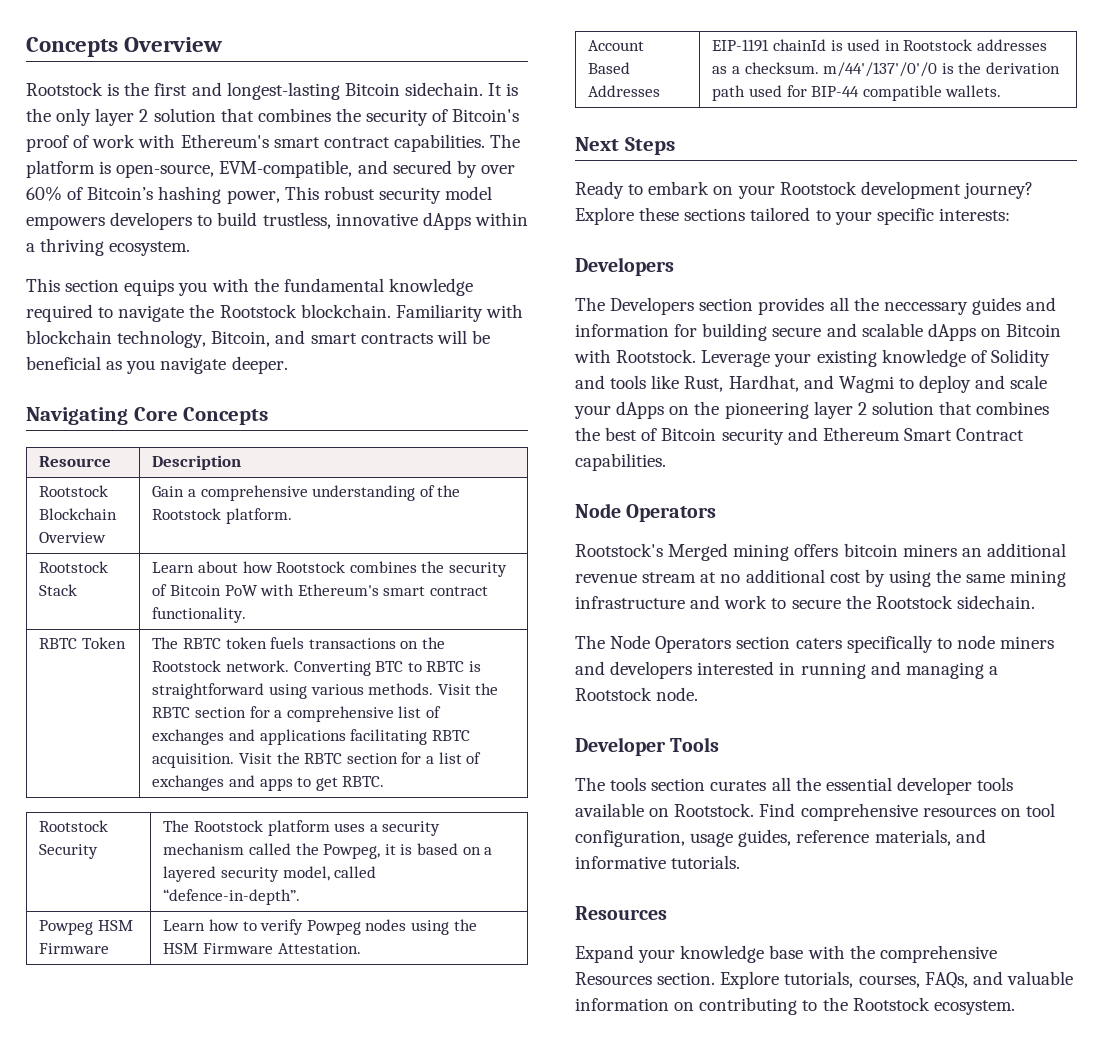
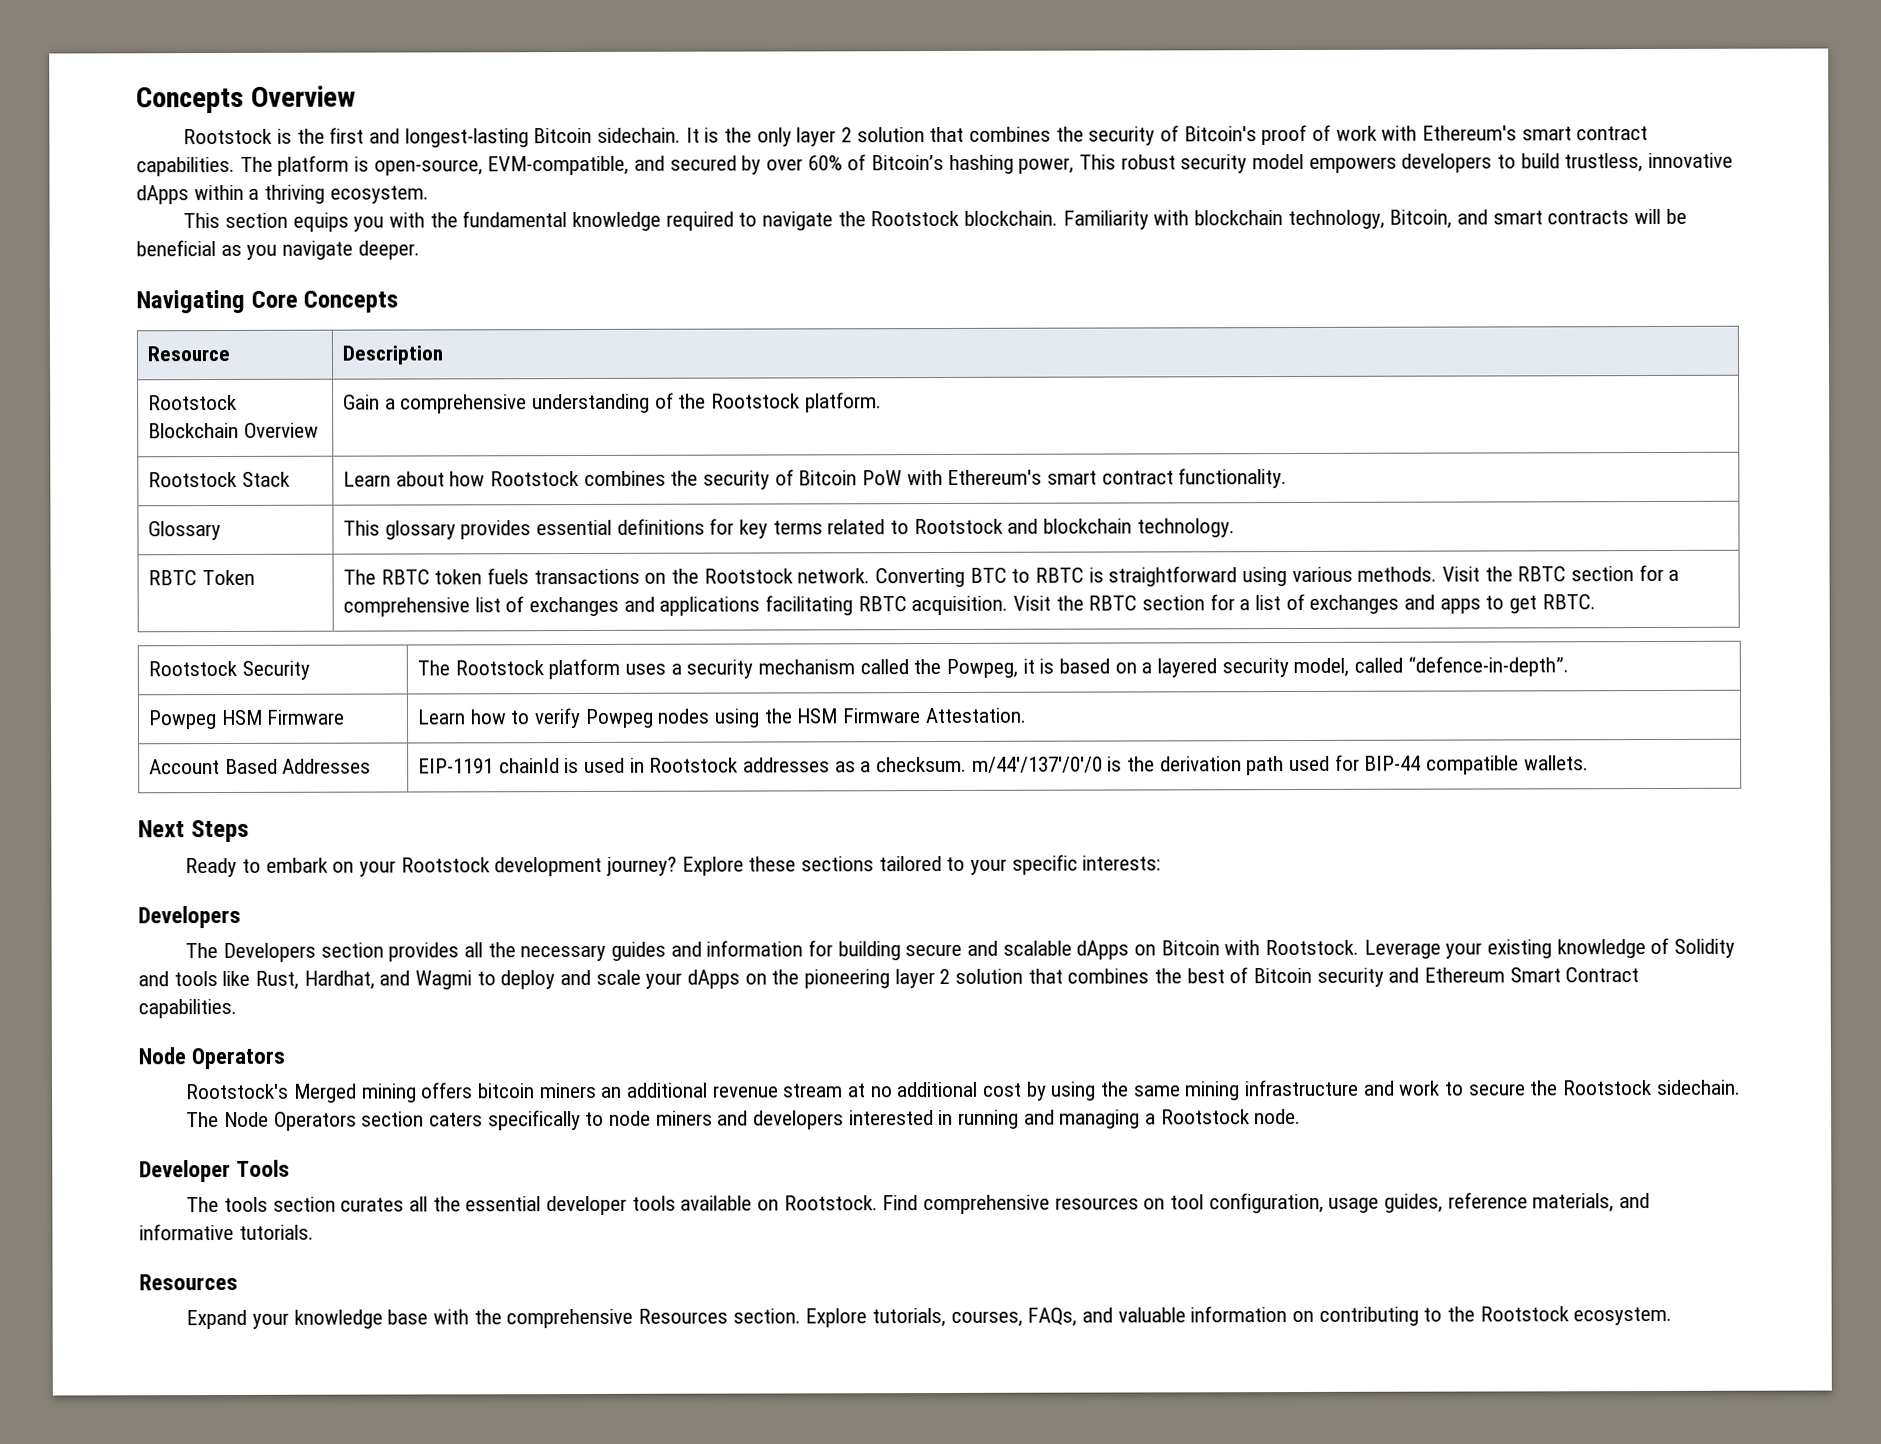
(247, 615) none -> [148,521,222,541] [343,518,1235,540] // Glossary | This glossary provides essential definitions for key terms related to Rootstock and blockchain technology.
[883,302,968,315] neccessary -> [520,944,607,962] necessary

